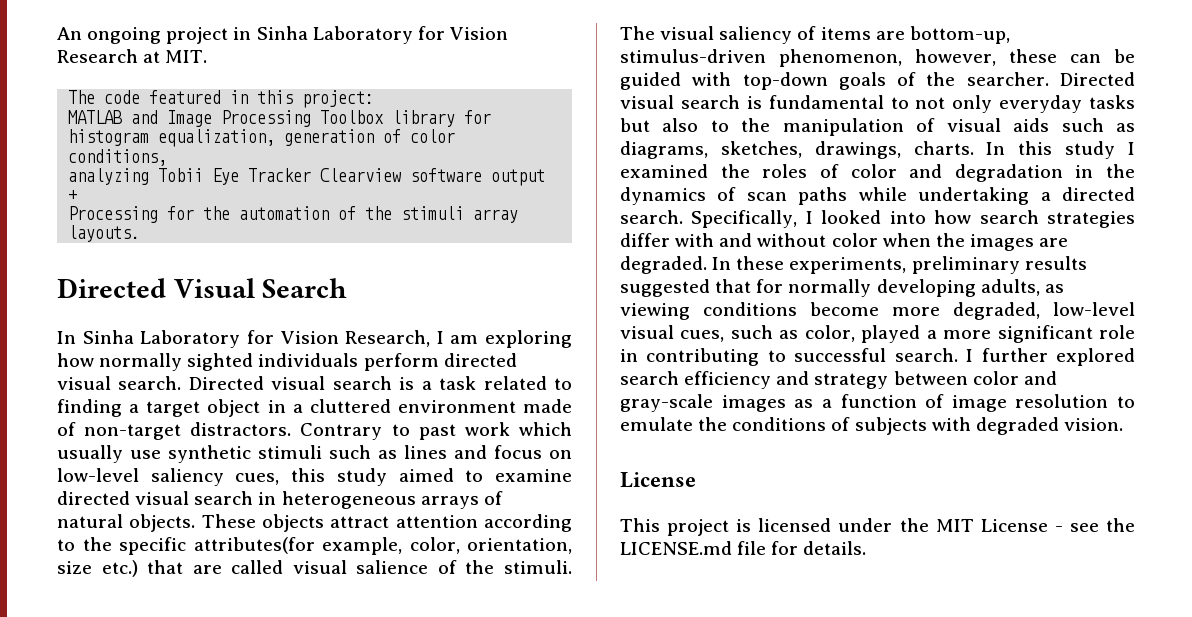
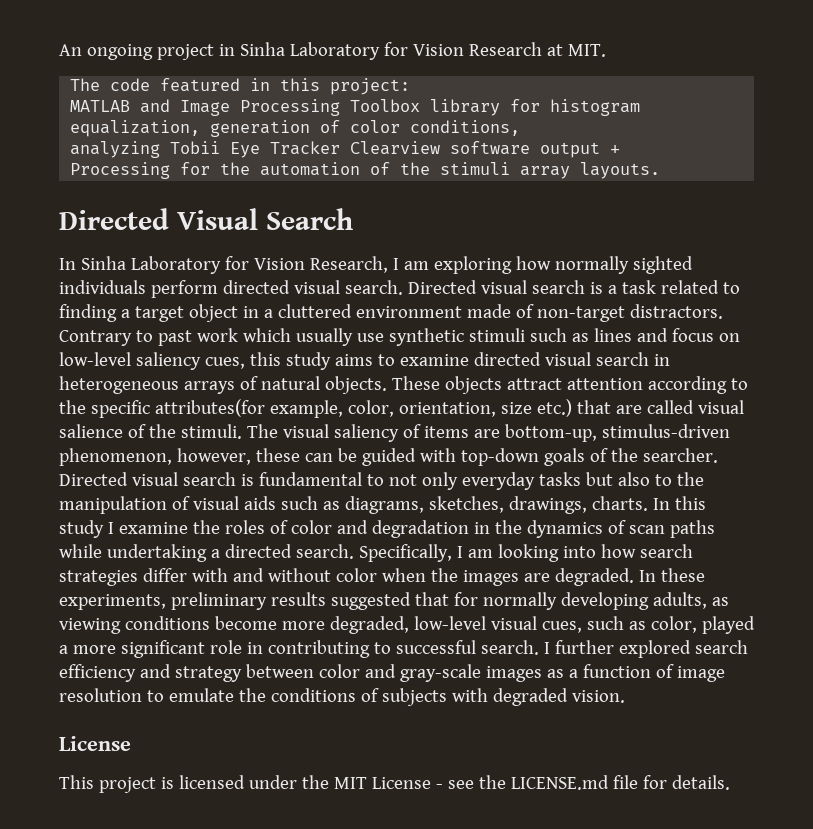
[398,468,454,482] aimed -> [334,354,373,366] aims
[620,164,708,178] examined -> [118,522,188,534] examine
[821,210,882,224] looked -> [467,544,559,562] am looking

